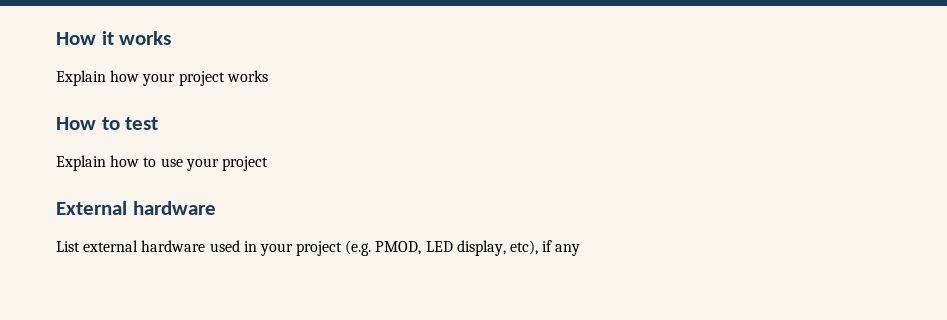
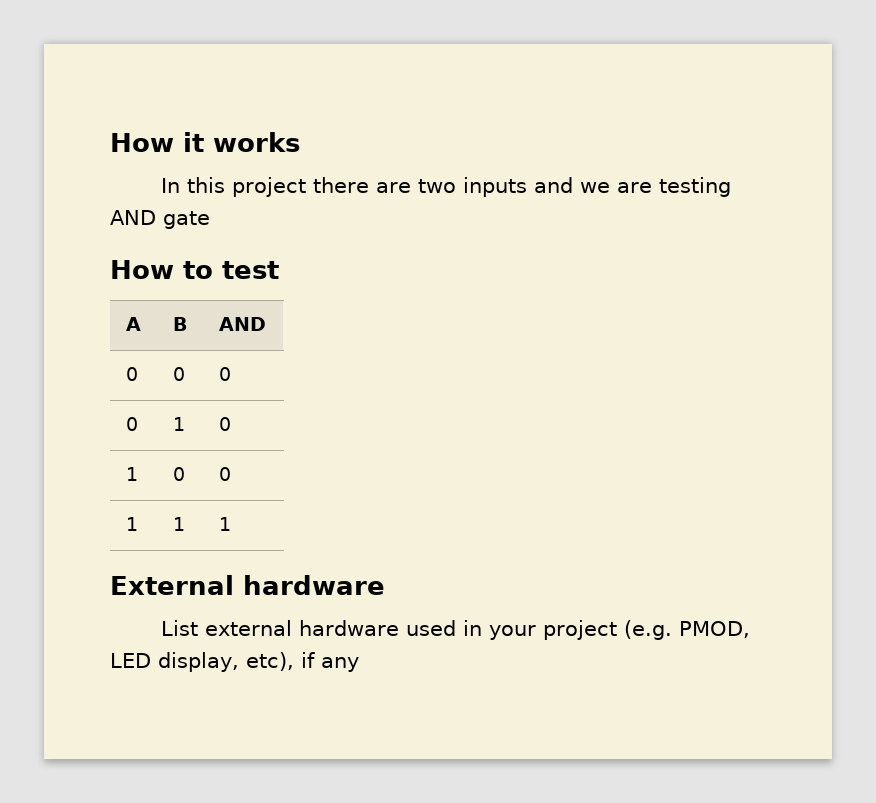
[56,70,268,86] [56,117,159,130] [56,155,268,171] Explain how your project works // How to test // Explain how to use your project -> [160,177,731,197] [110,210,210,229] [110,260,279,279] [125,317,141,331] [172,317,187,331] [218,317,266,331] [125,367,138,381] [172,367,185,381] [218,367,231,381] [125,417,138,431] [172,417,185,431] [218,417,231,431] [125,467,138,481] [172,467,185,481] [218,467,231,481] [125,517,138,531] [172,517,185,531] [218,517,231,531] In this project there are two inputs and we are testing AND gate // How to test // A | B | AND // 0 | 0 | 0 // 0 | 1 | 0 // 1 | 0 | 0 // 1 | 1 | 1

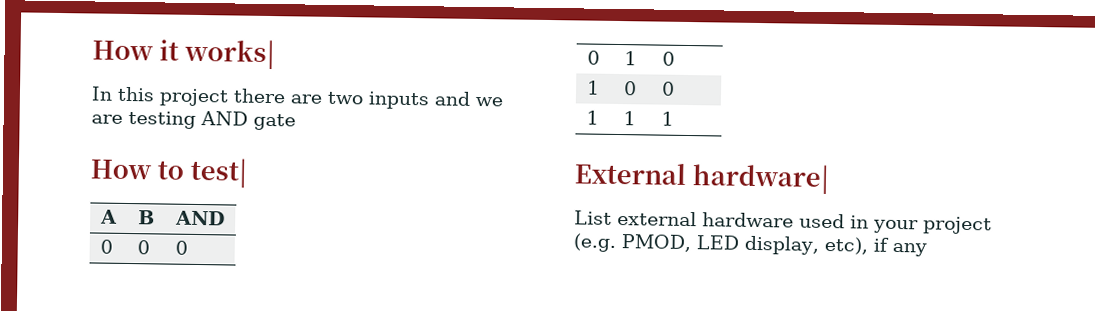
[213,132,300,152] works -> [183,38,276,70] works|
[222,261,279,279] test -> [189,157,249,188] test|
[243,575,385,595] hardware -> [691,163,831,195] hardware|

